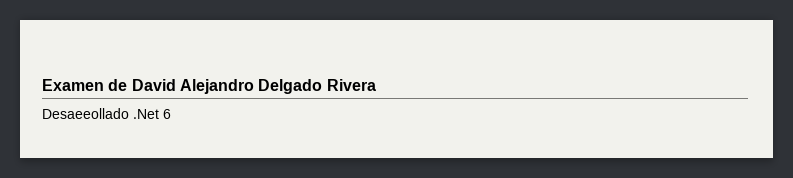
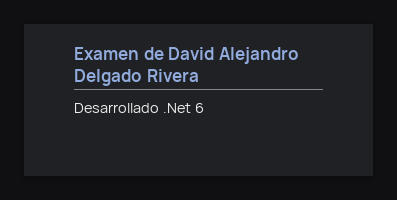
[42,108,129,119] Desaeeollado -> [74,103,159,113] Desarrollado

